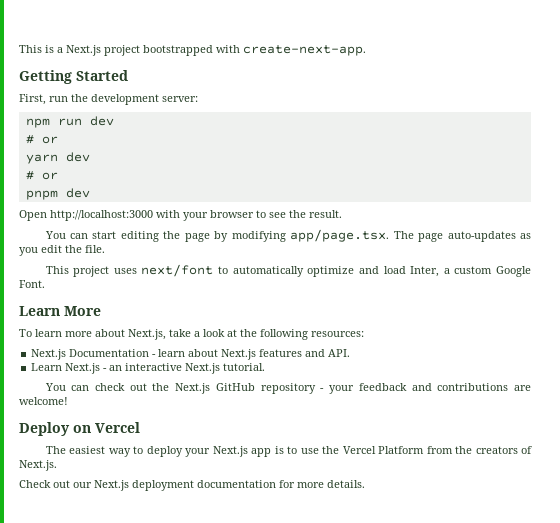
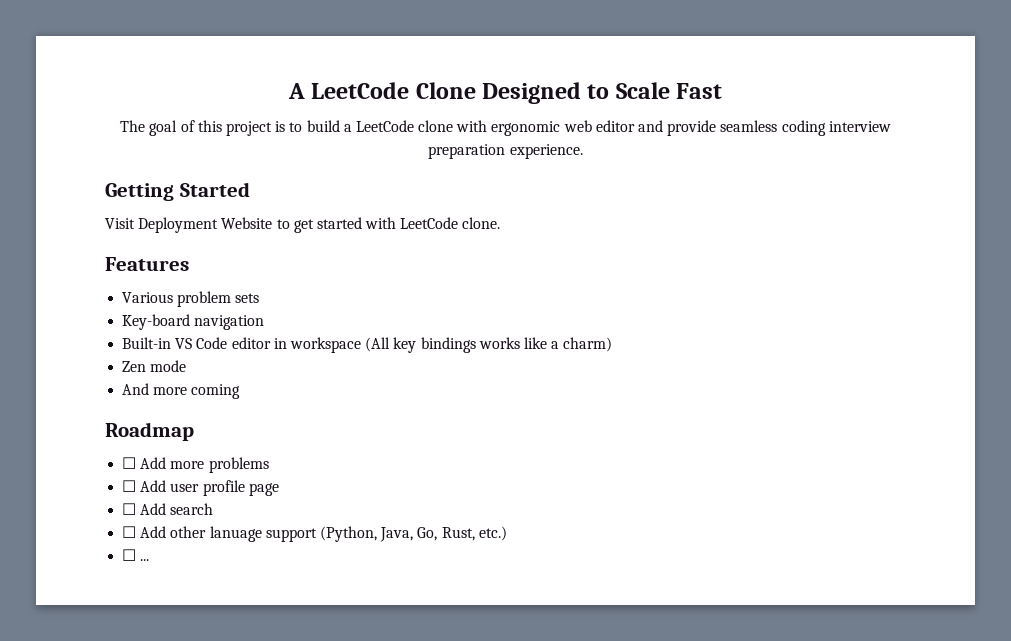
[19,45,366,56] [19,70,128,84] [19,94,198,105] [25,116,114,128] [25,135,58,144] [25,152,90,164] [25,171,58,180] [25,188,90,200] [19,210,342,221] [44,229,531,242] [19,245,105,256] [45,264,532,277] [19,280,45,288] [19,306,101,316] [19,329,364,340] [31,349,351,360] [31,363,266,374] [44,383,532,394] [19,397,68,405] [19,422,140,436] [45,446,532,457] [19,460,57,471] [19,480,365,491] This is a Next.js project bootstrapped with create-next-app. // Getting Started // First, run the development server: // npm run dev // # or // yarn dev // # or // pnpm dev // Open http://localhost:3000 with your browser to see the result. // You can start editing the page by modifying app/page.tsx. The page auto-updates as you edit the file. // This project uses next/font to automatically optimize and load Inter, a custom Google Font. // Learn More // To learn more about Next.js, take a look at the following resources: // Next.js Documentation - learn about Next.js features and API. // Learn Next.js - an interactive Next.js tutorial. // You can check out the Next.js GitHub repository - your feedback and contributions are welcome! // Deploy on Vercel // The easiest way to deploy your Next.js app is to use the Vercel Platform from the creators of Next.js. // Check out our Next.js deployment documentation for more details. -> [287,82,723,104] [120,120,891,136] [428,144,583,159] [105,182,250,201] [105,217,501,233] [105,257,189,271] [122,291,260,307] [122,314,265,330] [122,337,613,353] [122,360,187,372] [122,383,241,399] [105,422,194,441] [122,457,269,473] [122,480,279,496] [122,503,214,515] [122,526,507,542] [122,549,150,561] A LeetCode Clone Designed to Scale Fast // The goal of this project is to build a LeetCode clone with ergonomic web editor and provide seamless coding interview preparation experience. // Getting Started // Visit Deployment Website to get started with LeetCode clone. // Features // Various problem sets // Key-board navigation // Built-in VS Code editor in workspace (All key bindings works like a charm) // Zen mode // And more coming // Roadmap // ☐ Add more problems // ☐ Add user profile page // ☐ Add search // ☐ Add other lanuage support (Python, Java, Go, Rust, etc.) // ☐ ...

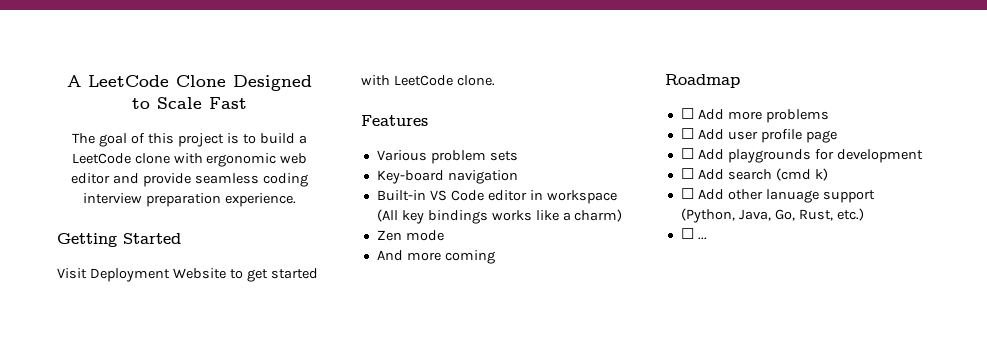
(279, 489) none -> [680,148,923,163] // ☐ Add playgrounds for development
(214, 509) none -> [775,168,828,181] (cmd k)

